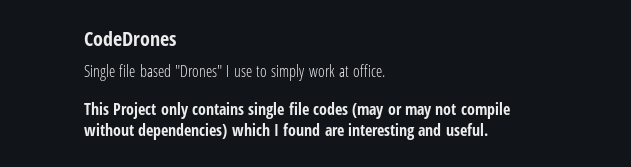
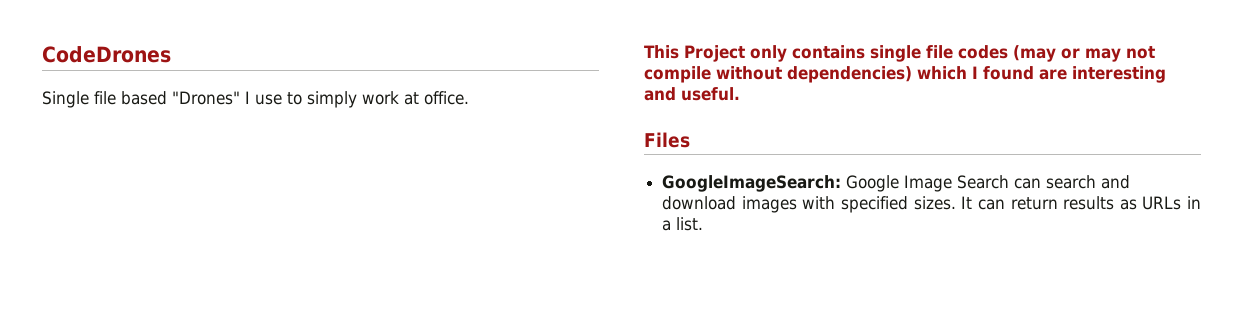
(488, 129) none -> [644,132,690,148] [662,175,1131,192] [662,196,1201,213] [662,217,704,231] // Files // GoogleImageSearch: Google Image Search can search and download images with specified sizes. It can return results as URLs in a list.

